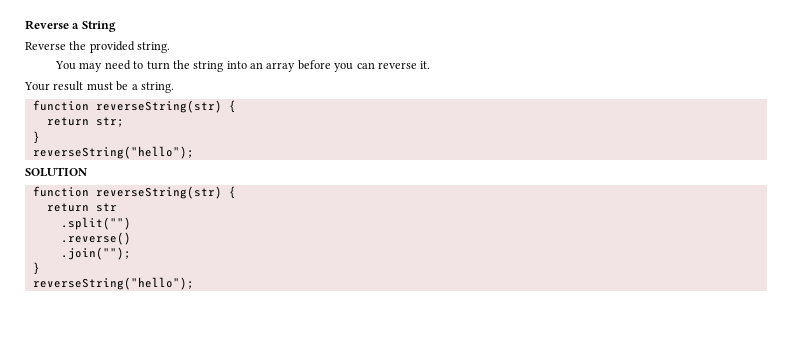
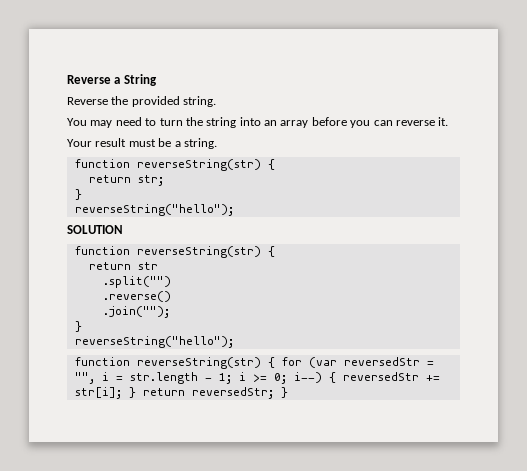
(194, 283) none -> [74,357,434,369] [74,372,440,384] [74,387,288,399] // function reverseString(str) { for (var reversedStr = "", i = str.length - 1; i >= 0; i--) { reversedStr += str[i]; } return reversedStr; }

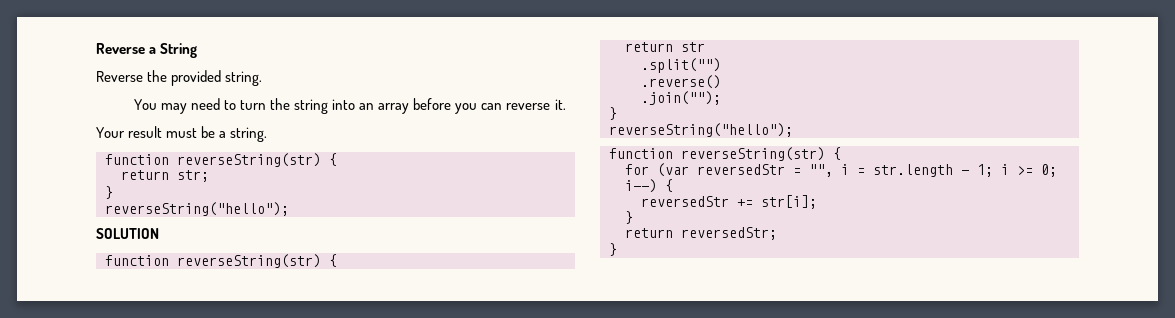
(275, 362) none -> (841, 153) //
(336, 377) none -> (673, 185) //
[128,387,136,398] } -> [625,211,633,224] // } //
(274, 393) none -> (777, 233) //

